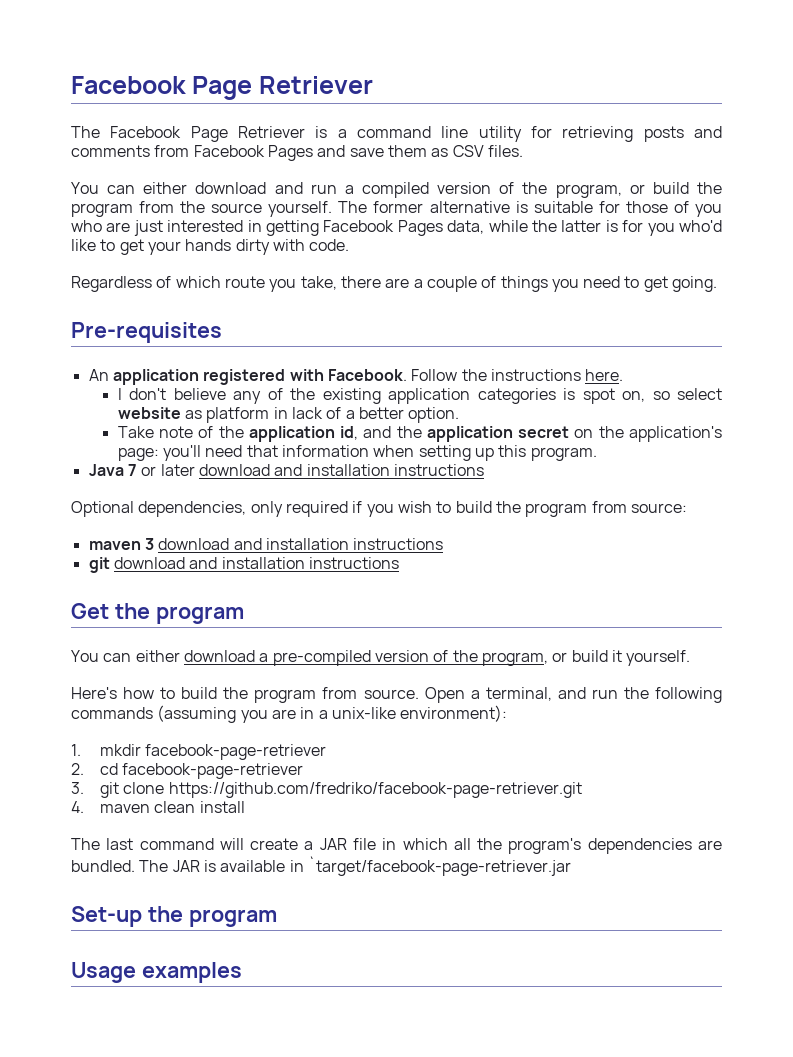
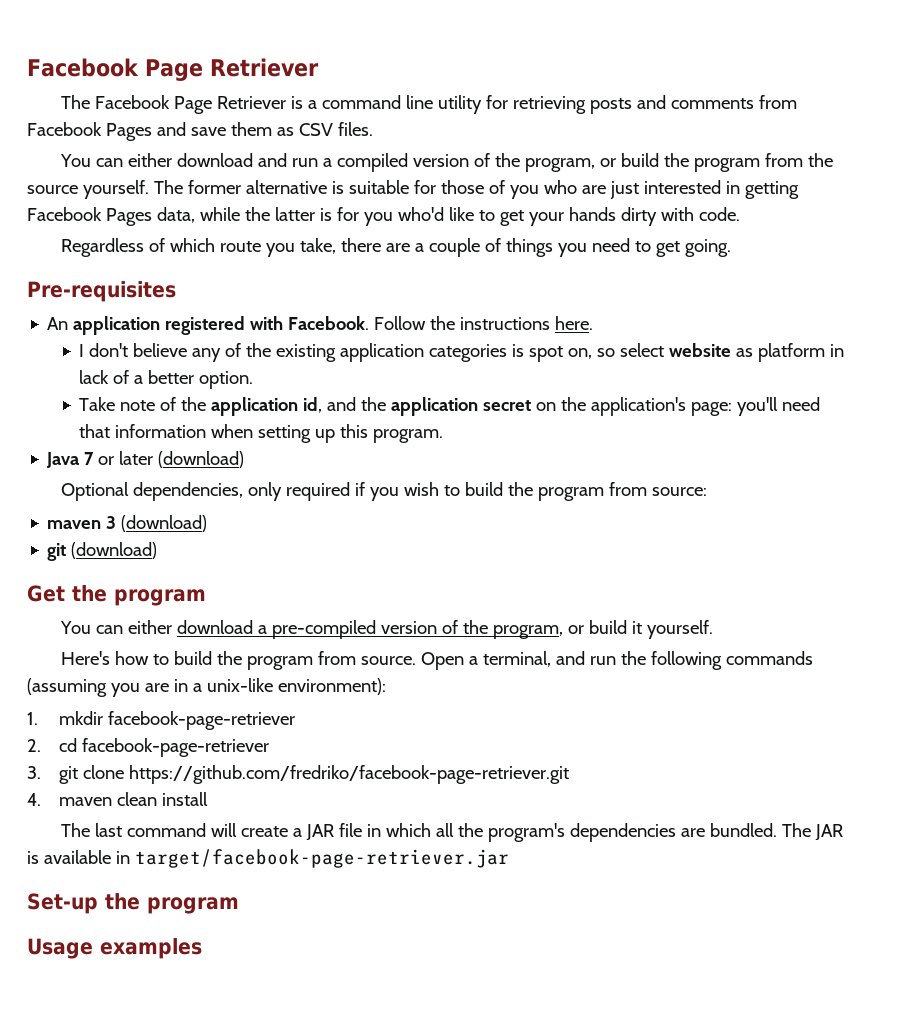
[198,464,484,476] download and installation instructions -> [158,451,245,468] (download)
[158,538,444,550] [88,557,399,573] download and installation instructions // git download and installation instructions -> [121,515,208,532] [47,542,158,561] (download) // git (download)
[307,856,571,876] `target/facebook-page-retriever.jar -> [134,849,509,868] target/facebook-page-retriever.jar

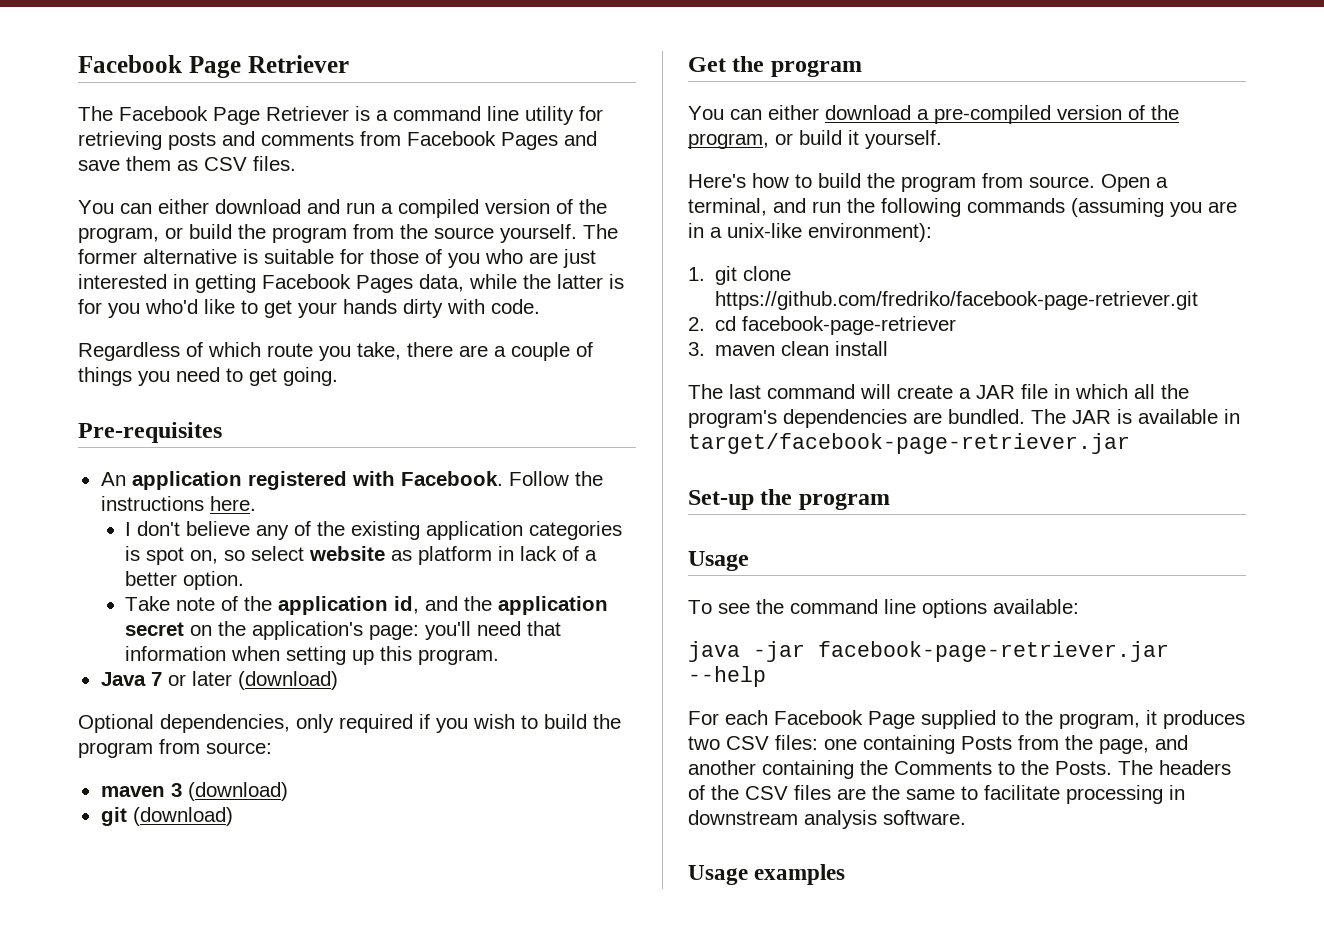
[58,711,295,730] mkdir facebook-page-retriever -> [715,266,792,285] [715,291,1199,310] git clone https://github.com/fredriko/facebook-page-retriever.git
[58,765,569,784] [27,793,41,806] git clone https://github.com/fredriko/facebook-page-retriever.git // 4. -> (705, 349) none
(93, 948) none -> [688,599,1079,618] [688,641,1169,662] [688,666,766,687] [688,710,1245,729] [688,735,1188,754] [688,760,1231,779] [688,785,1185,804] [688,810,966,829] [688,865,748,885] // To see the command line options available: // java -jar facebook-page-retriever.jar --help // For each Facebook Page supplied to the program, it produces two CSV files: one containing Posts from the page, and another containing the Comments to the Posts. The headers of the CSV files are the same to facilitate processing in downstream analysis software. // Usage

